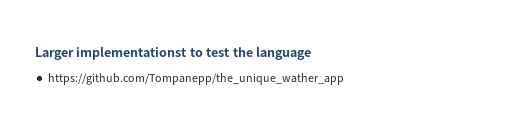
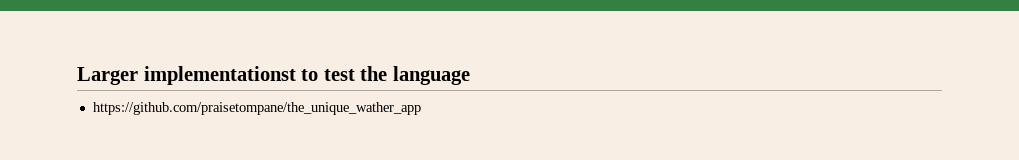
[48,73,345,85] https://github.com/Tompanepp/the_unique_wather_app -> [92,102,421,115] https://github.com/praisetompane/the_unique_wather_app

